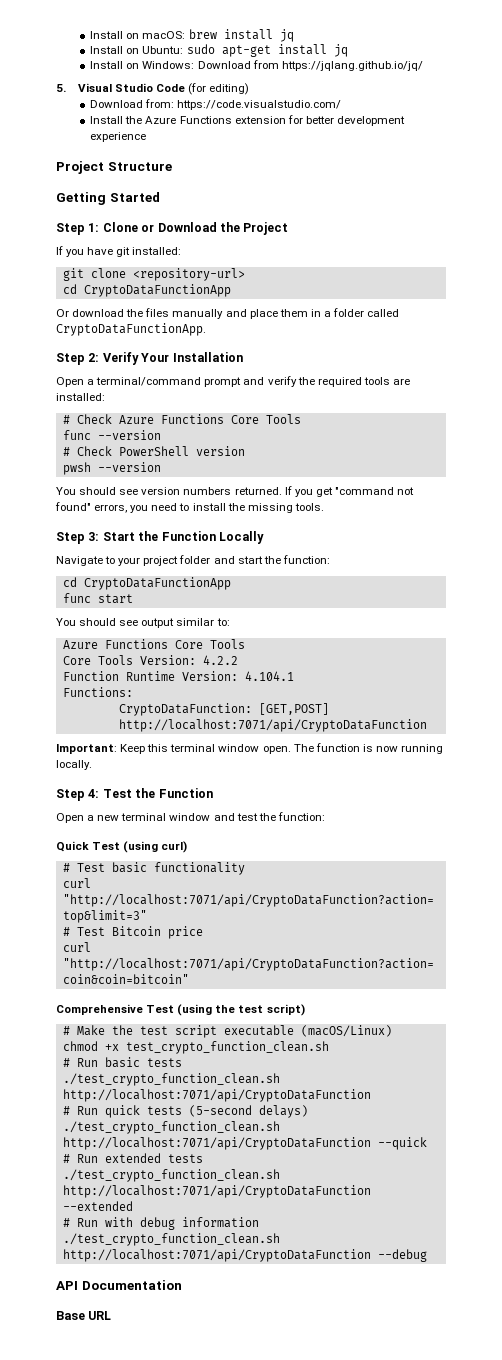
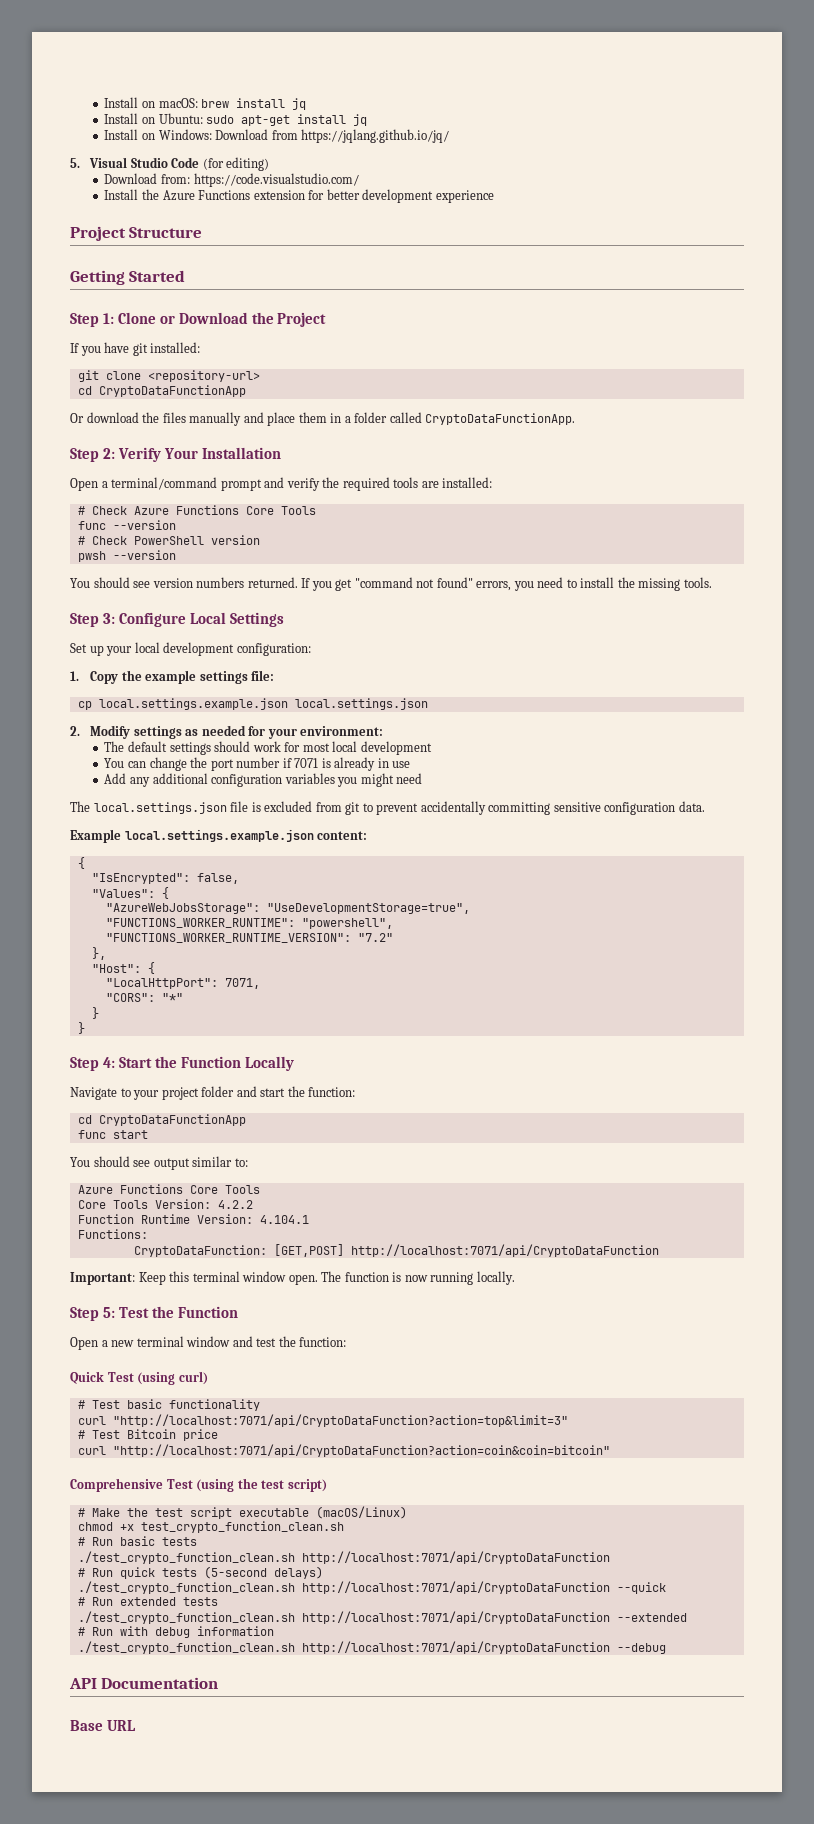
(100, 536) none -> [118,612,284,627] [70,642,311,656] [70,670,275,684] [77,698,428,710] [70,725,384,739] [104,741,432,755] [104,757,411,771] [104,773,423,787] [70,801,705,815] [70,829,368,843] [77,857,85,869] [91,873,239,884] [91,887,169,899] [105,903,470,914] [105,918,393,929] [105,933,393,943] [91,947,106,960] [91,962,155,974] [105,978,260,989] [105,993,183,1002] [91,1007,99,1019] [77,1022,85,1034] [70,1057,115,1071] Configure Local Settings // Set up your local development configuration: // 1. Copy the example settings file: // cp local.settings.example.json local.settings.json // 2. Modify settings as needed for your environment: // The default settings should work for most local development // You can change the port number if 7071 is already in use // Add any additional configuration variables you might need // The local.settings.json file is excluded from git to prevent accidentally committing sensitive configuration data. // Example local.settings.example.json content: // { // "IsEncrypted": false, // "Values": { // "AzureWebJobsStorage": "UseDevelopmentStorage=true", // "FUNCTIONS_WORKER_RUNTIME": "powershell", // "FUNCTIONS_WORKER_RUNTIME_VERSION": "7.2" // }, // "Host": { // "LocalHttpPort": 7071, // "CORS": "*" // } // } // Step 4:
[88,789,100,798] 4: -> [102,1307,115,1318] 5:

